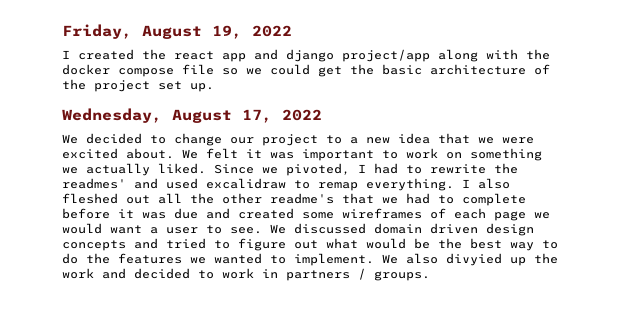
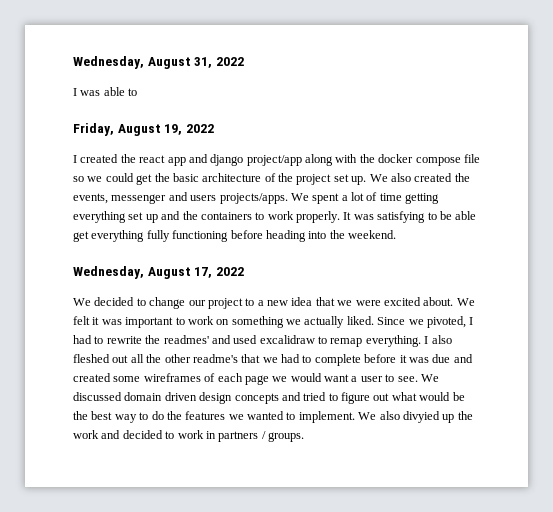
(62, 31) none -> [73,56,244,69] [73,87,138,96] Wednesday, August 31, 2022 // I was able to //
(214, 87) none -> [369,173,470,182] [73,192,440,204] [73,211,477,223] [73,230,396,242] We also created the events, messenger and users projects/apps. We spent a lot of time getting everything set up and the containers to work properly. It was satisfying to be able get everything fully functioning before heading into the weekend.

